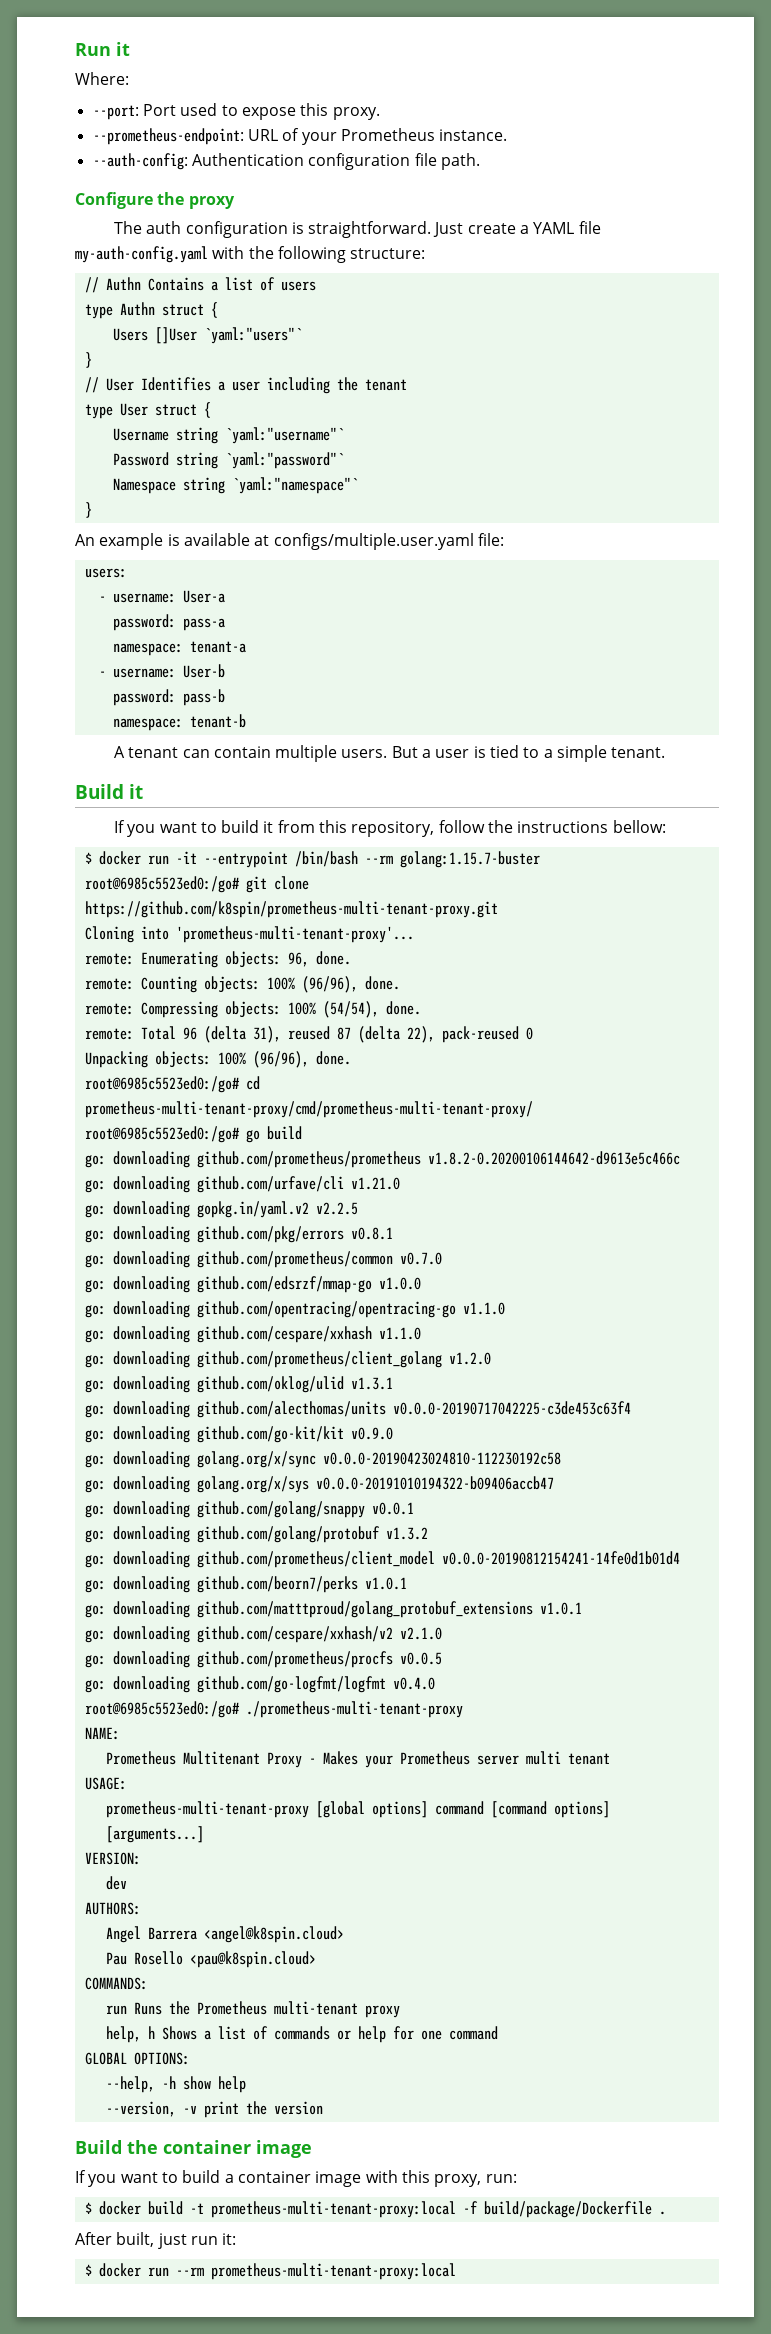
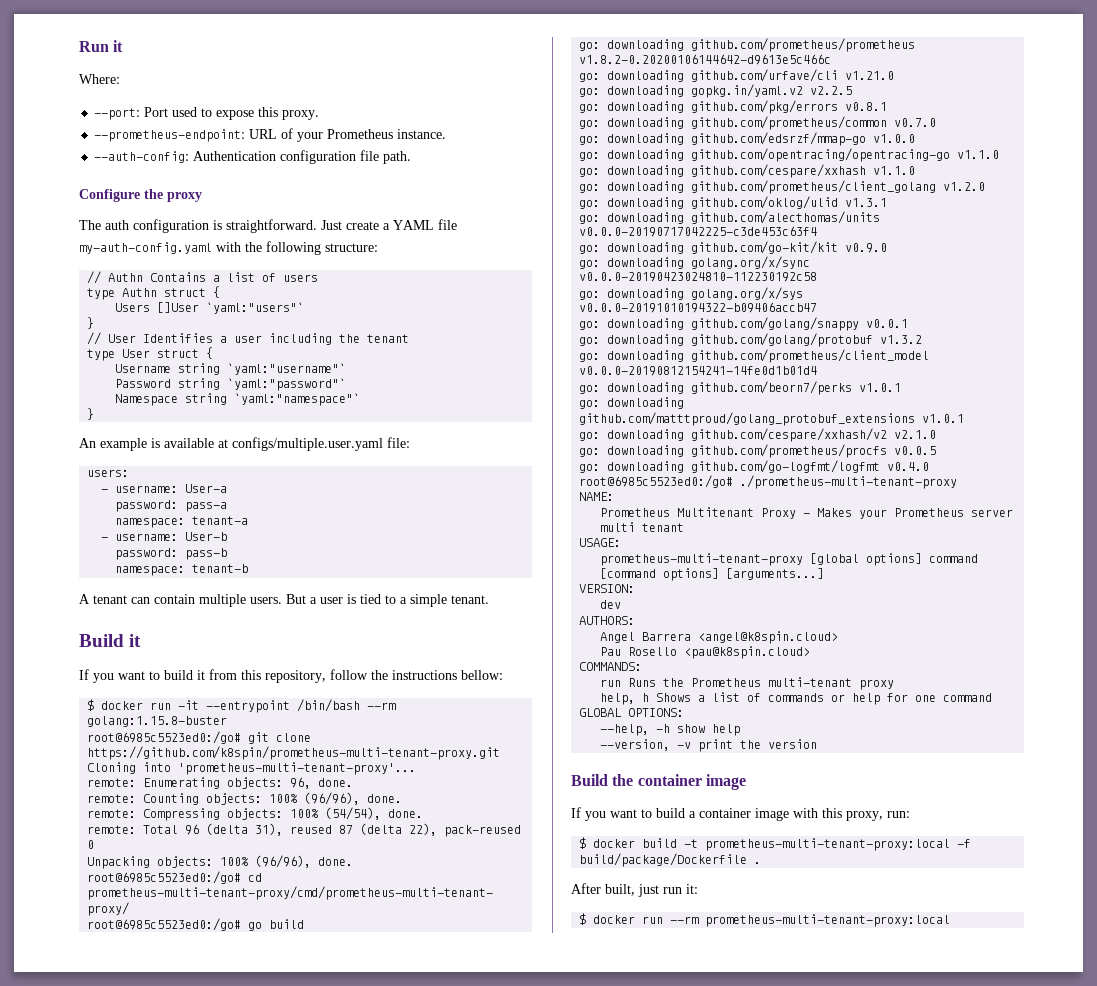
[399,851,540,868] golang:1.15.7-buster -> [87,716,228,727] golang:1.15.8-buster

